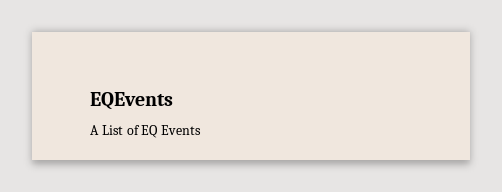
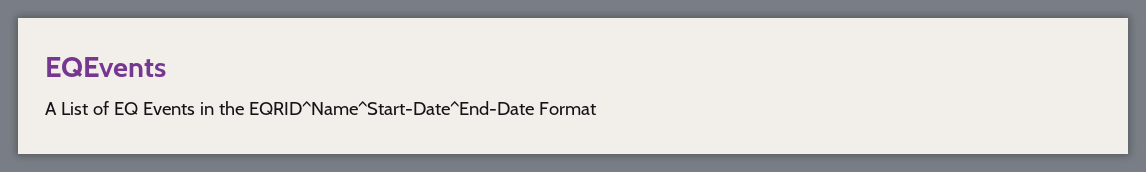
(202, 130) none -> [199,101,596,115] in the EQRID^Name^Start-Date^End-Date Format

